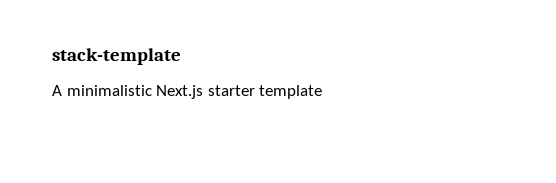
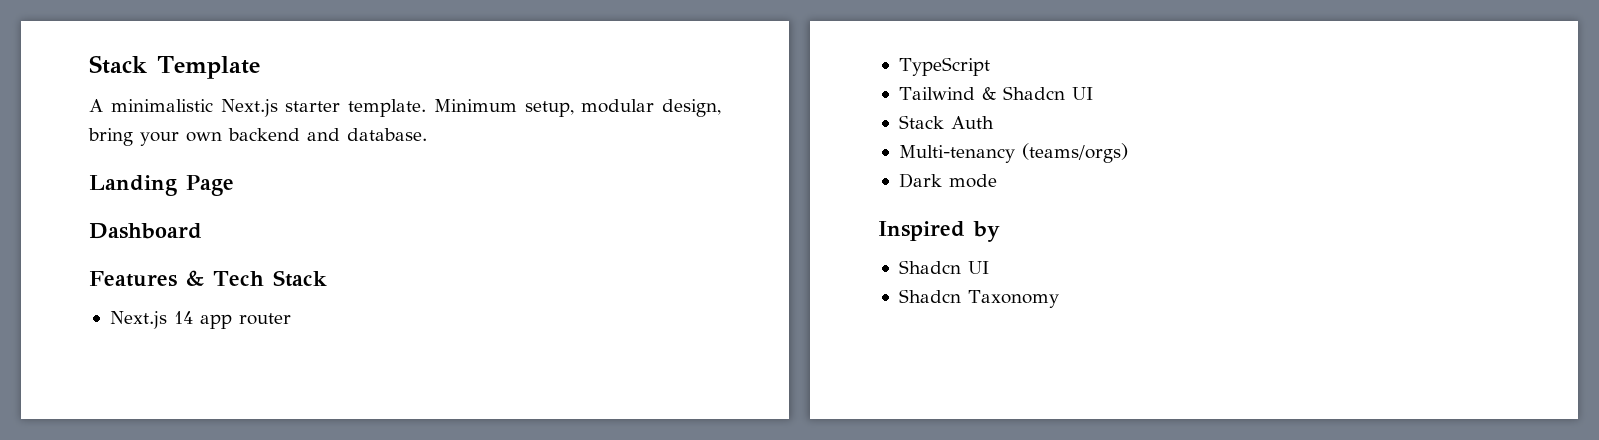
[52,48,181,65] stack-template -> [89,55,260,79] Stack Template
[259,85,323,99] template -> [348,99,721,117] [88,128,427,146] [89,175,234,196] [89,223,202,239] [89,270,327,287] [109,311,291,329] [898,57,990,76] [898,86,1093,100] [898,115,994,129] [898,143,1128,163] [898,173,997,188] [878,221,1000,242] [898,260,989,274] [898,289,1059,308] template. Minimum setup, modular design, bring your own backend and database. // Landing Page // Dashboard // Features & Tech Stack // Next.js 14 app router // TypeScript // Tailwind & Shadcn UI // Stack Auth // Multi-tenancy (teams/orgs) // Dark mode // Inspired by // Shadcn UI // Shadcn Taxonomy

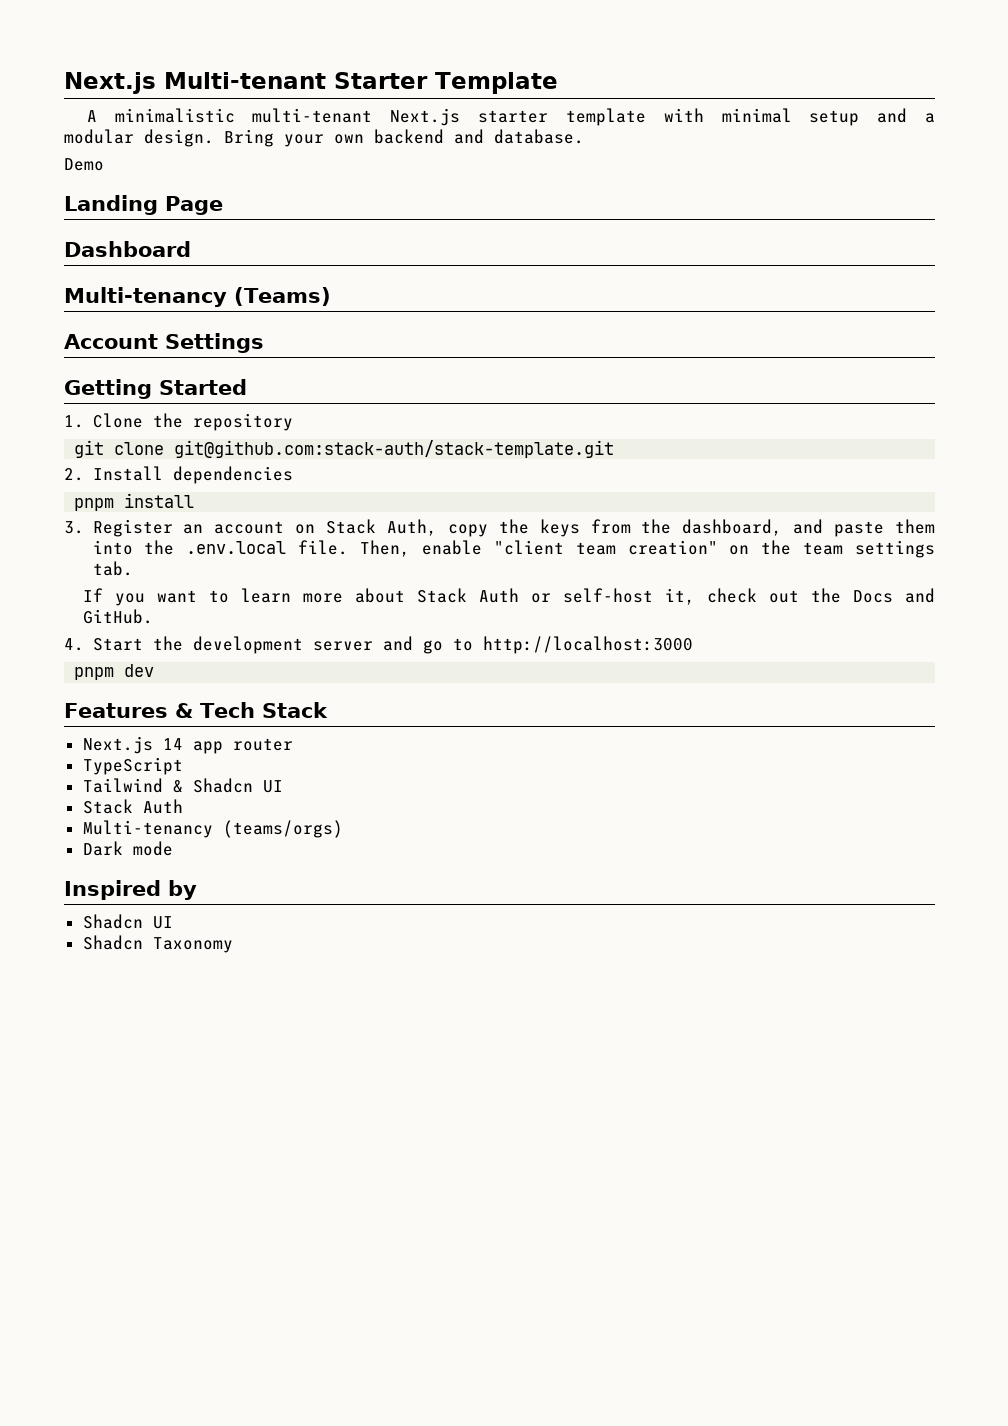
[89,55,147,74] Stack -> [64,72,428,94] Next.js Multi-tenant Starter
(213, 105) none -> [252,108,373,123] multi-tenant
[348,99,721,117] [88,128,133,146] template. Minimum setup, modular design, bring -> [565,108,935,126] [64,129,274,147] template with minimal setup and a modular design. Bring
(427, 134) none -> [64,158,104,171] // Demo
(202, 231) none -> [64,287,331,307] [64,333,264,353] [64,379,247,399] [64,413,293,431] [74,440,615,458] [64,466,293,484] [74,493,195,511] [64,519,935,537] [92,540,935,558] [92,561,133,576] [83,588,935,606] [83,609,154,624] [64,636,693,654] [74,664,155,680] // Multi-tenancy (Teams) // Account Settings // Getting Started // 1. Clone the repository // git clone git@github.com:stack-auth/stack-template.git // 2. Install dependencies // pnpm install // 3. Register an account on Stack Auth, copy the keys from the dashboard, and paste them into the .env.local file. Then, enable "client team creation" on the team settings tab. // If you want to learn more about Stack Auth or self-host it, check out the Docs and GitHub. // 4. Start the development server and go to http://localhost:3000 // pnpm dev

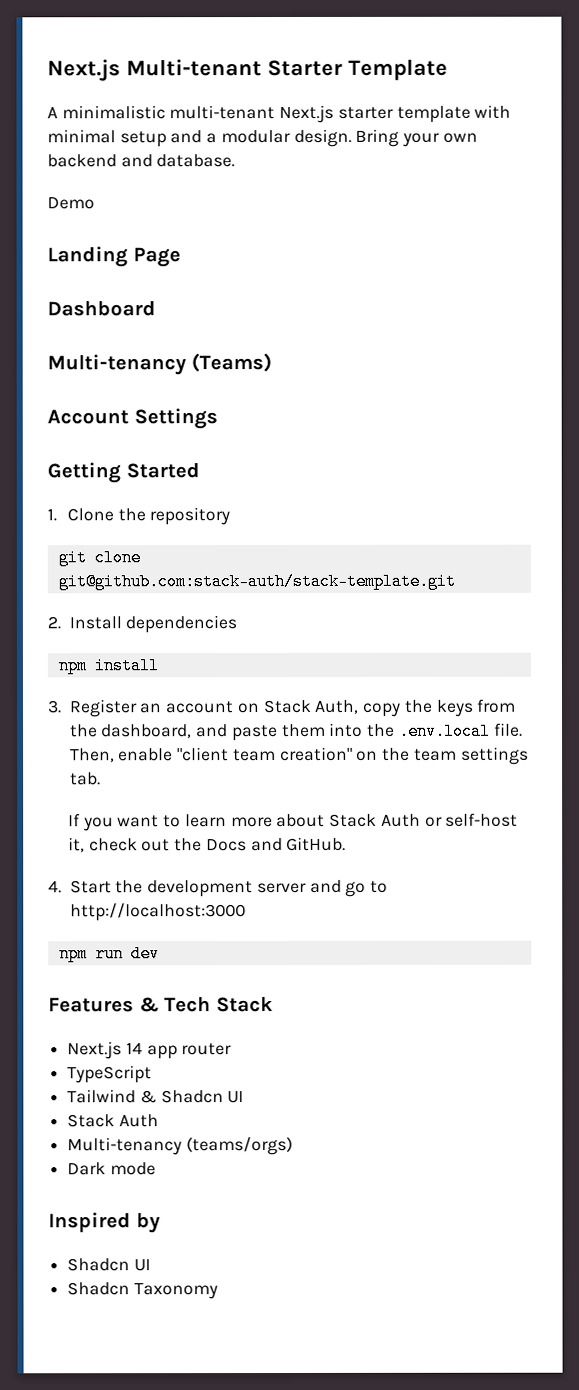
[74,498,115,511] pnpm -> [57,657,87,675] npm
[74,667,115,680] pnpm -> [58,945,124,963] npm run

